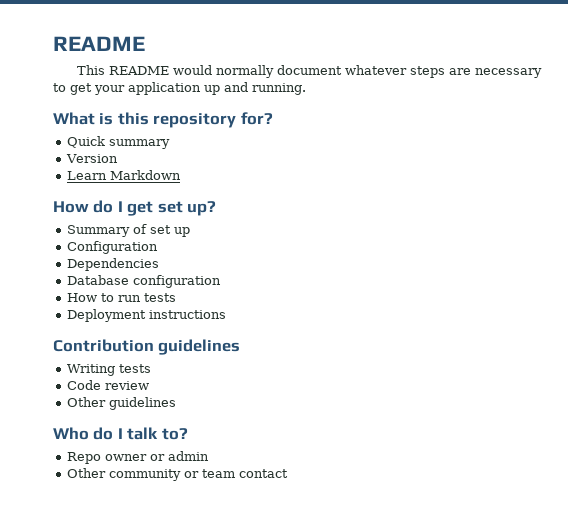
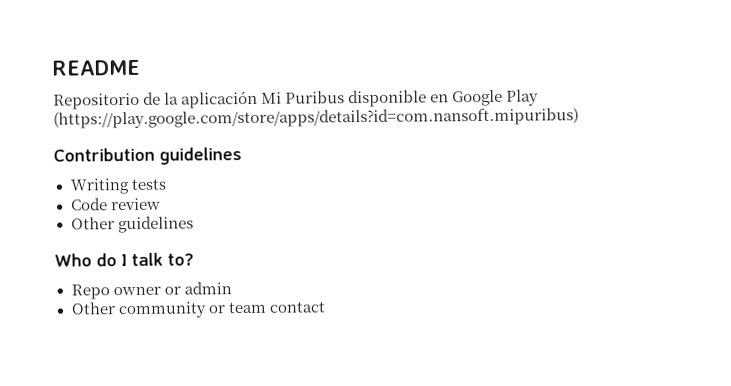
[76,65,542,78] [53,82,306,95] [53,112,273,128] [66,136,170,149] [65,154,118,163] [66,170,181,180] [53,200,217,216] [66,224,190,237] [66,241,158,254] [66,258,159,271] [66,275,221,288] [66,293,176,302] [66,309,226,322] This README would normally document whatever steps are necessary to get your application up and running. // What is this repository for? // Quick summary // Version // Learn Markdown // How do I get set up? // Summary of set up // Configuration // Dependencies // Database configuration // How to run tests // Deployment instructions -> [53,89,540,110] [53,107,579,129] Repositorio de la aplicación Mi Puribus disponible en Google Play (https://play.google.com/store/apps/details?id=com.nansoft.mipuribus)

